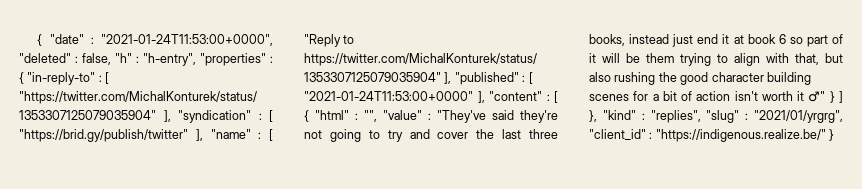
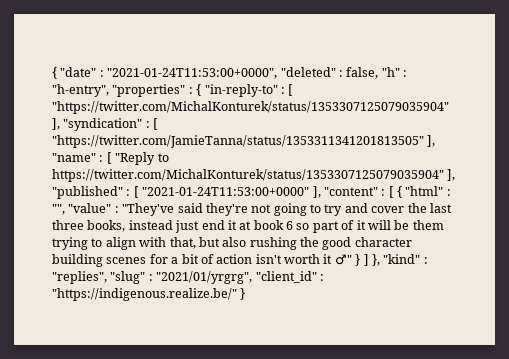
[19,129,188,142] "https://brid.gy/publish/twitter" -> [52,135,424,148] "https://twitter.com/JamieTanna/status/1353311341201813505"

